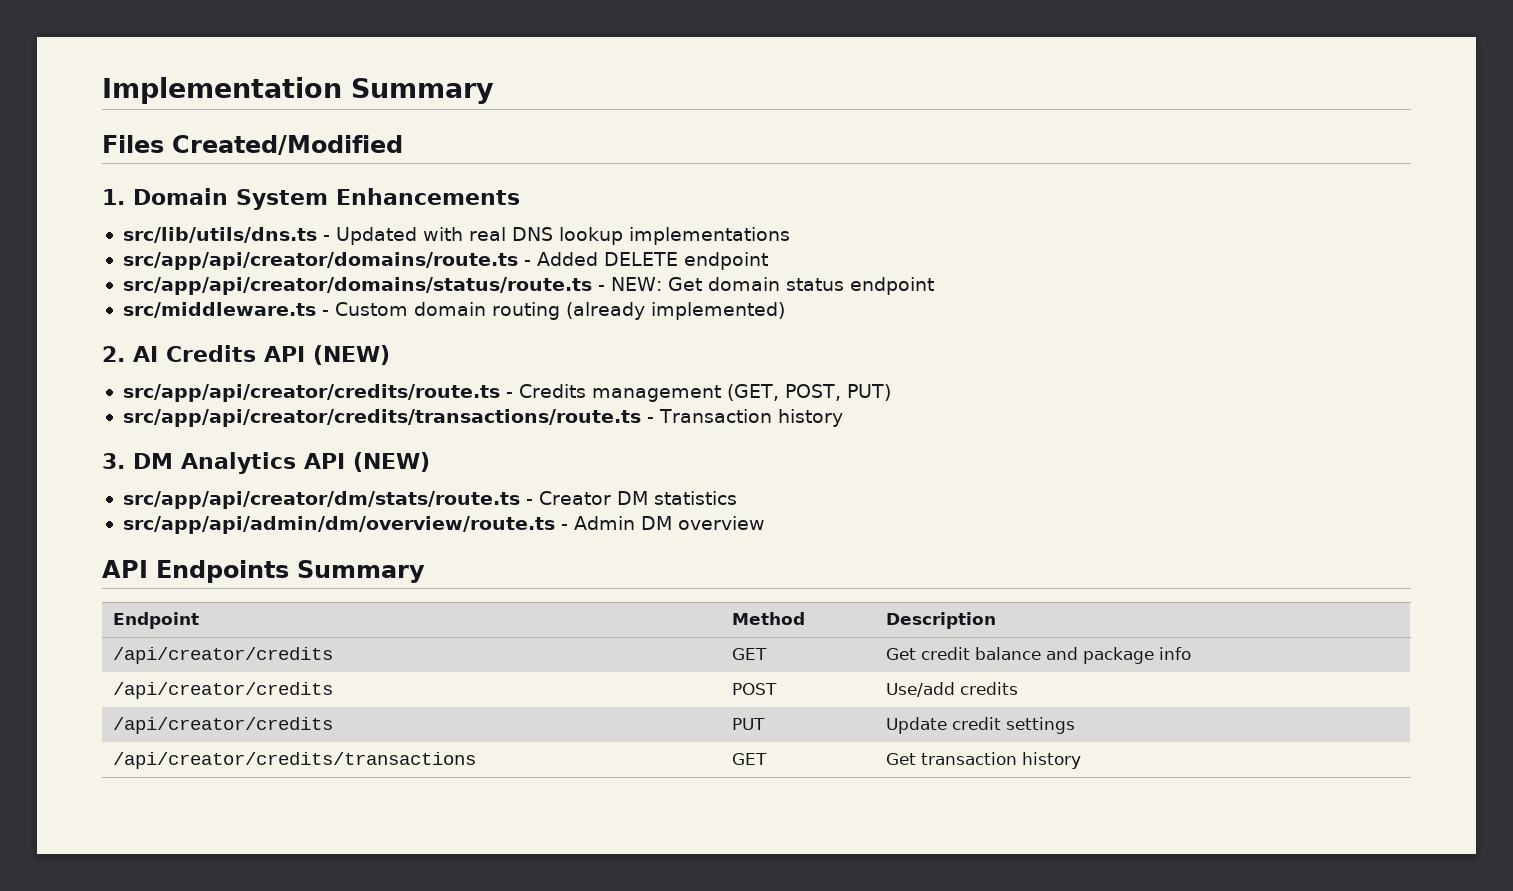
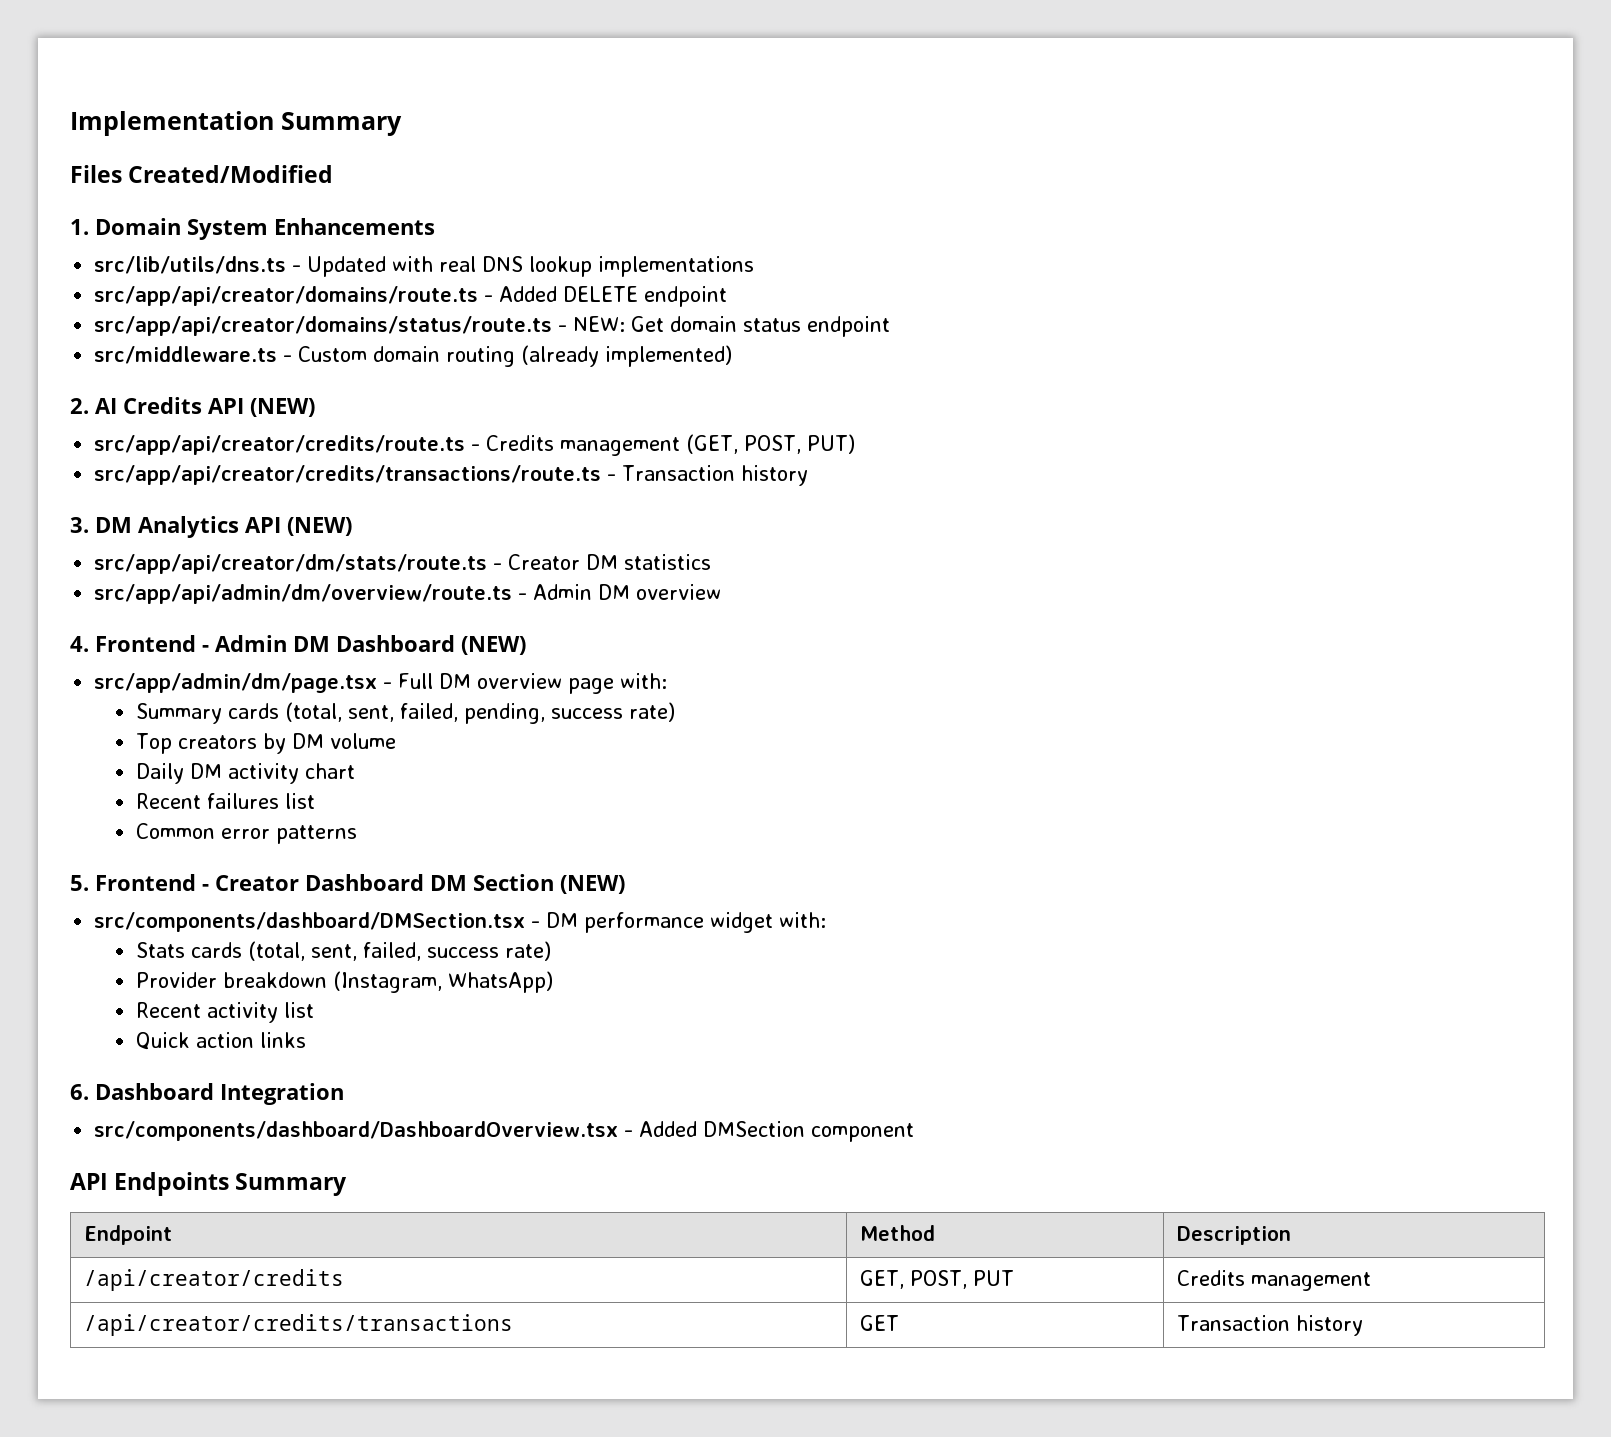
(765, 523) none -> [70,635,526,655] [94,673,668,694] [135,702,675,724] [135,733,396,754] [135,763,355,784] [135,793,315,809] [135,823,357,844] [70,874,625,894] [94,912,827,933] [135,941,551,961] [135,971,553,993] [135,1002,314,1023] [135,1032,306,1050] [70,1083,344,1105] [94,1121,915,1142] // 4. Frontend - Admin DM Dashboard (NEW) // src/app/admin/dm/page.tsx - Full DM overview page with: // Summary cards (total, sent, failed, pending, success rate) // Top creators by DM volume // Daily DM activity chart // Recent failures list // Common error patterns // 5. Frontend - Creator Dashboard DM Section (NEW) // src/components/dashboard/DMSection.tsx - DM performance widget with: // Stats cards (total, sent, failed, success rate) // Provider breakdown (Instagram, WhatsApp) // Recent activity list // Quick action links // 6. Dashboard Integration // src/components/dashboard/DashboardOverview.tsx - Added DMSection component
[731,648,767,660] [885,647,1191,664] [112,682,333,699] [731,683,777,695] [885,682,1018,697] [112,717,333,734] [731,718,765,730] [885,717,1075,734] GET | Get credit balance and package info // /api/creator/credits | POST | Use/add credits // /api/creator/credits | PUT | Update credit settings -> [860,1270,1015,1289] [1177,1270,1372,1291] GET, POST, PUT | Credits management
[885,752,1017,765] Get transaction -> [1177,1315,1291,1331] Transaction

